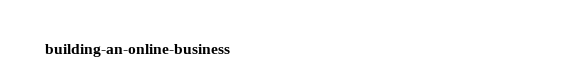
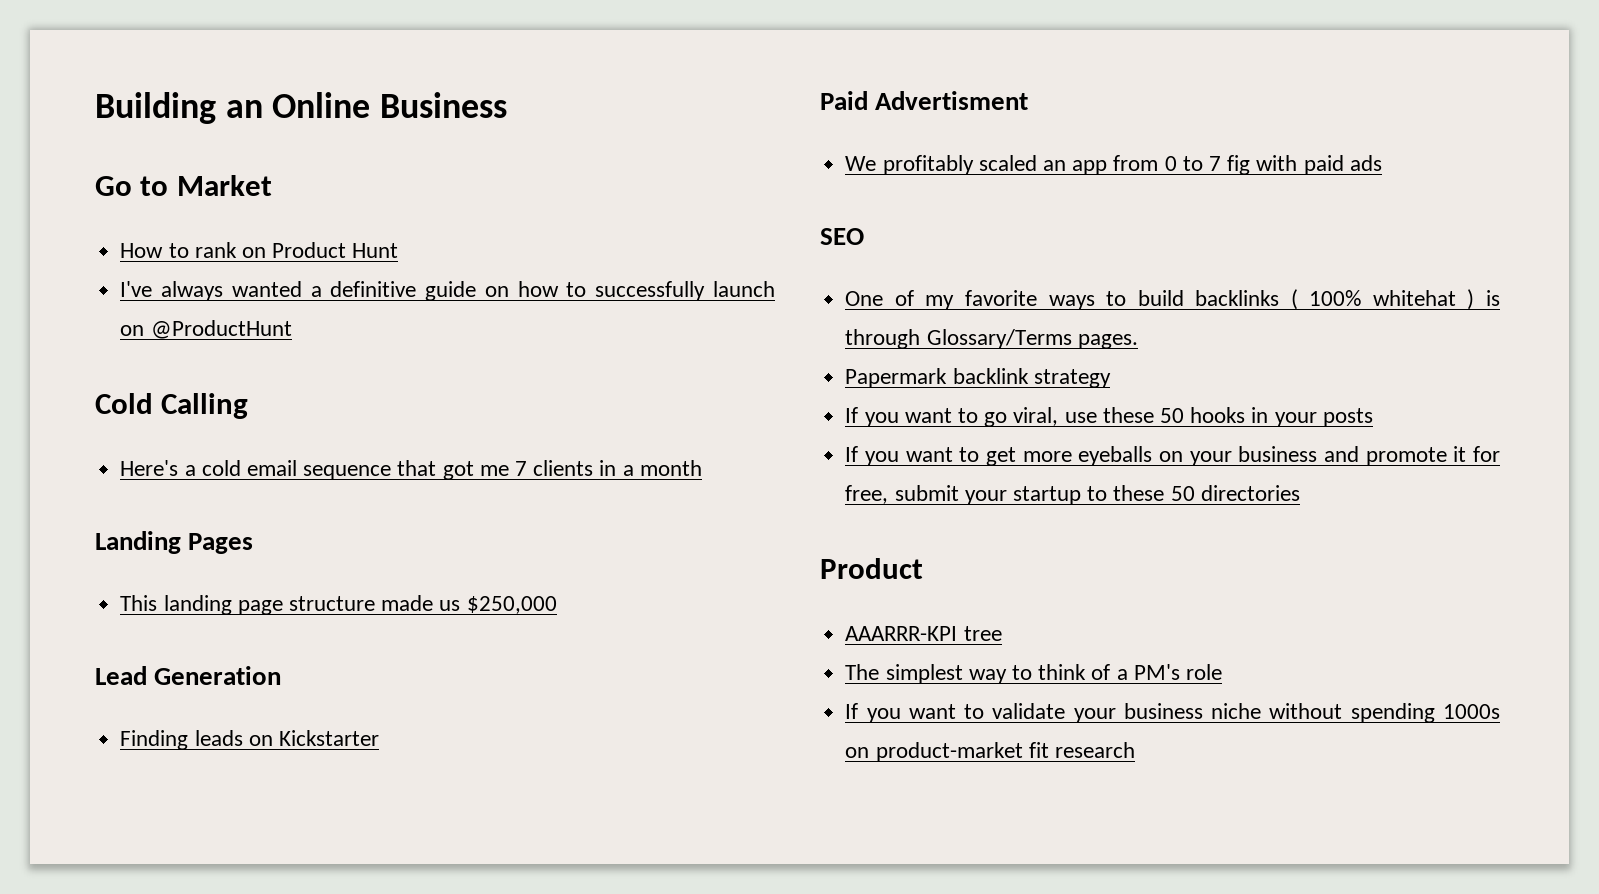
[45,44,230,57] building-an-online-business -> [95,92,508,124] [95,175,272,196] [120,242,399,258] [120,281,775,301] [120,320,292,339] [95,393,249,419] [120,460,702,480] [95,531,254,554] [120,595,557,615] [95,666,282,685] [120,730,379,750] [820,91,1029,110] [845,155,1382,175] [820,228,864,245] [845,289,1501,310] [845,329,1138,349] [845,368,1111,388] [845,407,1373,427] [845,446,1500,466] [845,485,1300,505] [820,558,923,579] [845,626,1002,641] [845,664,1222,684] [845,703,1500,723] [845,742,1135,762] Building an Online Business // Go to Market // How to rank on Product Hunt // I've always wanted a definitive guide on how to successfully launch on @ProductHunt // Cold Calling // Here's a cold email sequence that got me 7 clients in a month // Landing Pages // This landing page structure made us $250,000 // Lead Generation // Finding leads on Kickstarter // Paid Advertisment // We profitably scaled an app from 0 to 7 fig with paid ads // SEO // One of my favorite ways to build backlinks ( 100% whitehat ) is through Glossary/Terms pages. // Papermark backlink strategy // If you want to go viral, use these 50 hooks in your posts // If you want to get more eyeballs on your business and promote it for free, submit your startup to these 50 directories // Product // AAARRR-KPI tree // The simplest way to think of a PM's role // If you want to validate your business niche without spending 1000s on product-market fit research

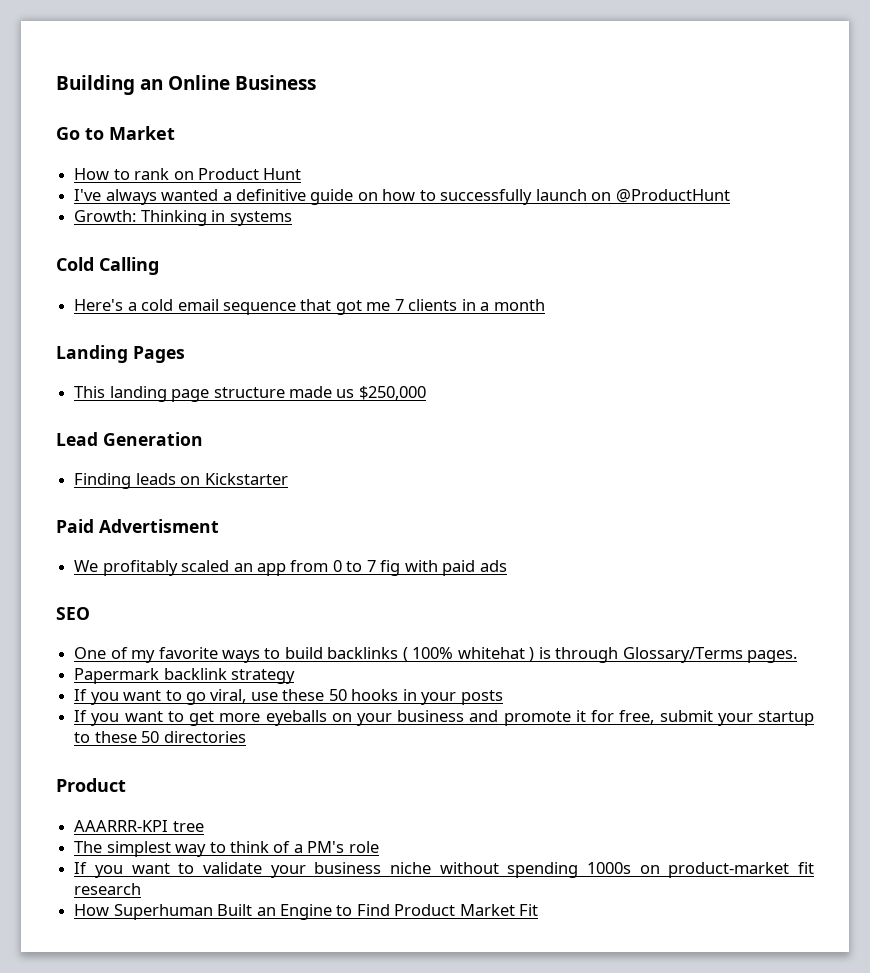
(292, 329) none -> [74,210,292,226] // Growth: Thinking in systems
(1135, 750) none -> [74,904,539,920] // How Superhuman Built an Engine to Find Product Market Fit

